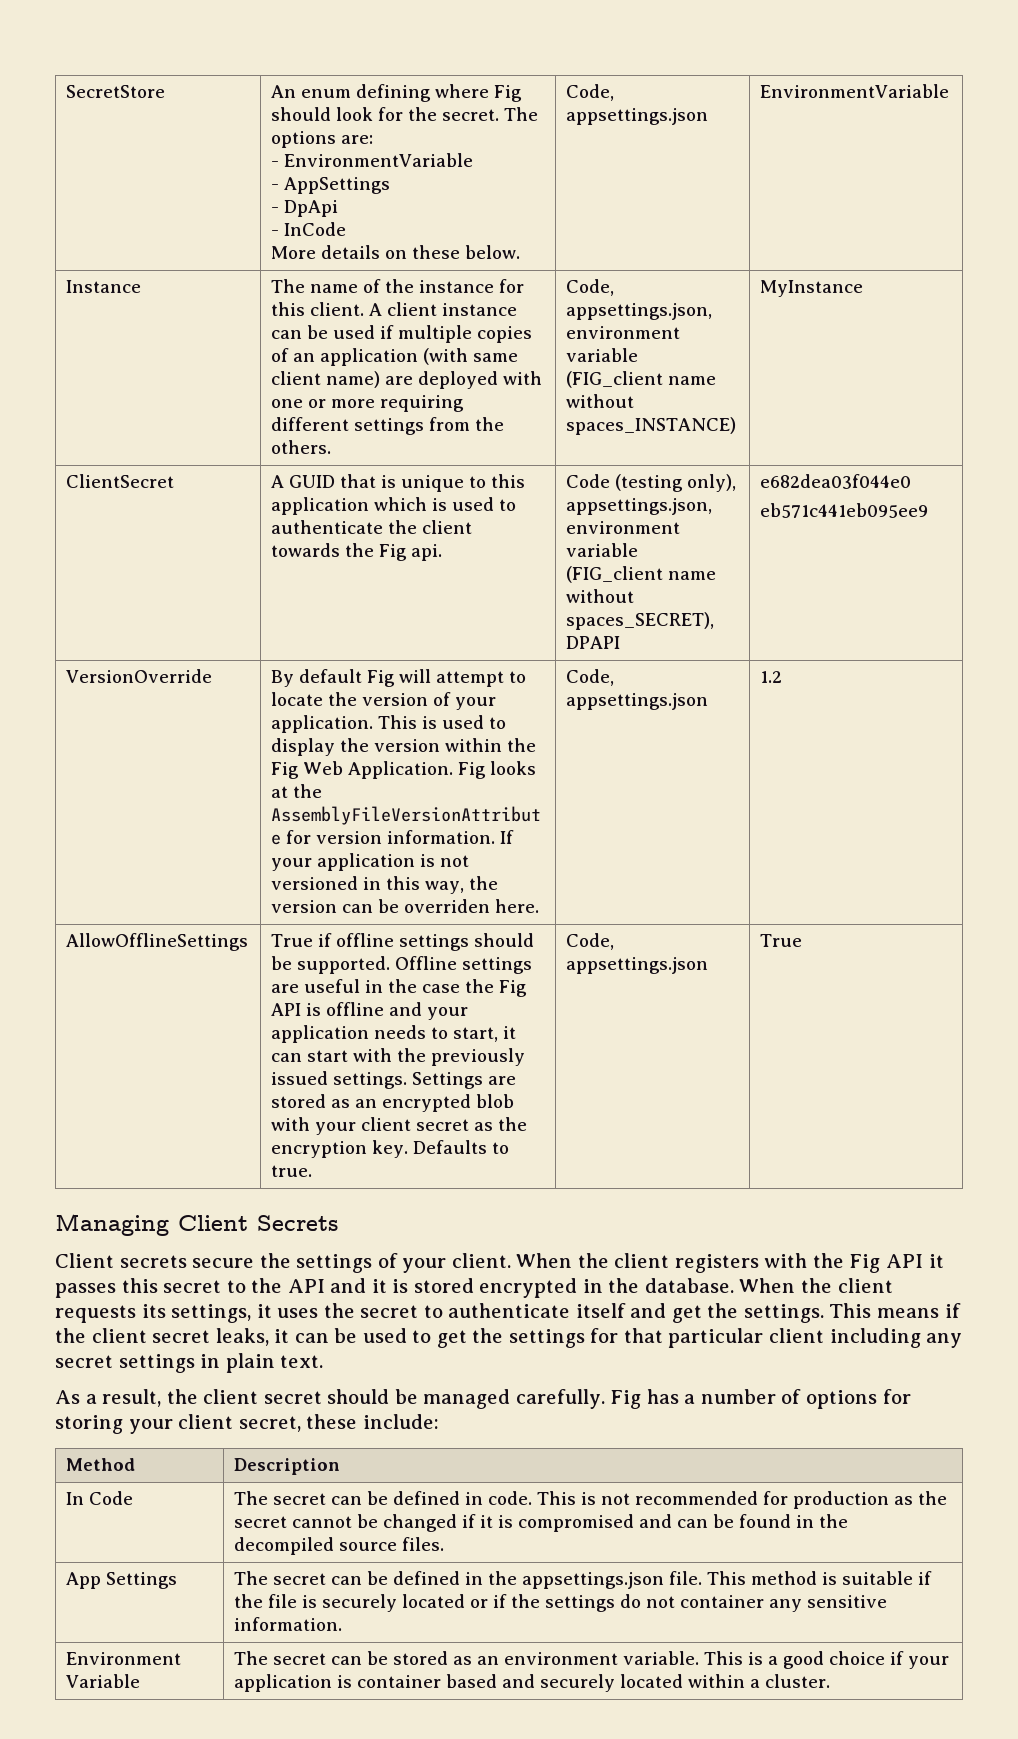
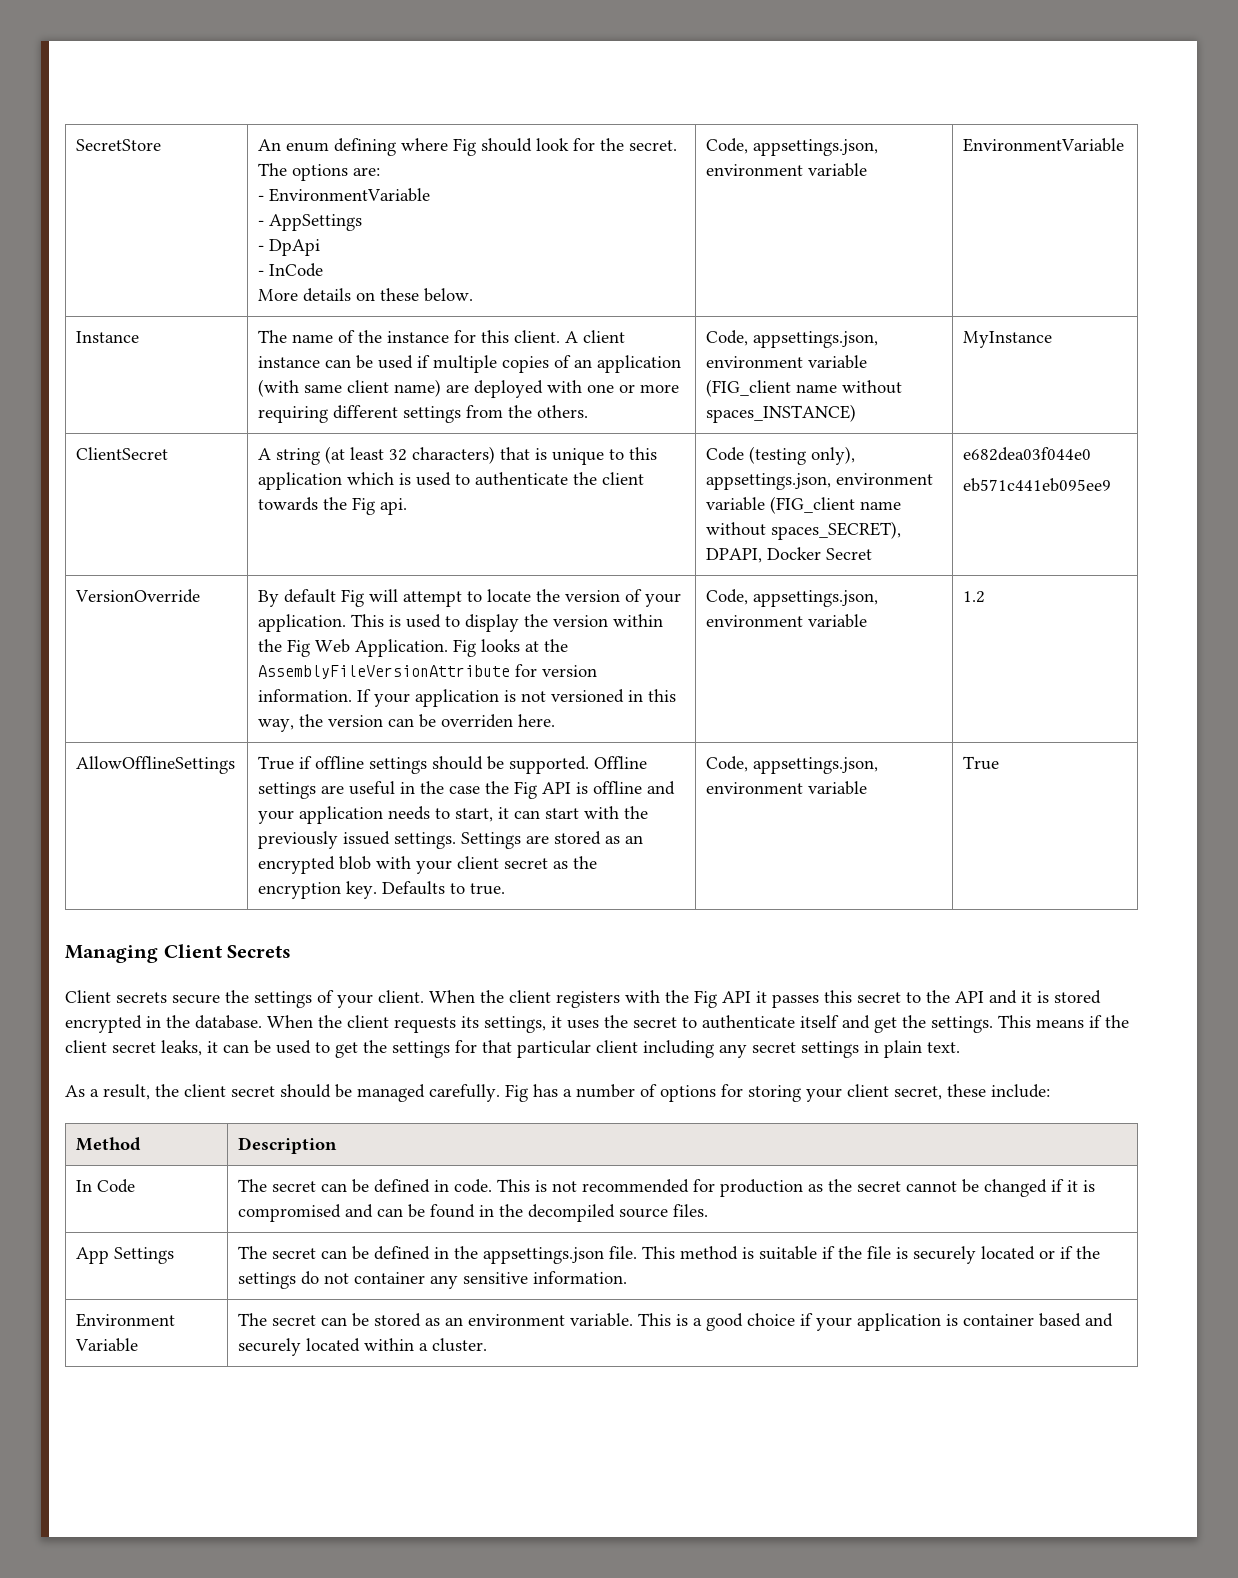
[566,108,709,125] appsettings.json -> [753,139,879,156] [706,163,868,177] appsettings.json, environment variable
[289,475,336,488] GUID -> [276,446,496,465] string (at least 32 characters)
[566,636,621,649] DPAPI -> [706,547,873,563] DPAPI, Docker Secret
[566,693,709,710] appsettings.json -> [753,590,879,607] [706,614,868,628] appsettings.json, environment variable
[566,957,709,974] appsettings.json -> [753,757,879,774] [706,781,868,795] appsettings.json, environment variable

